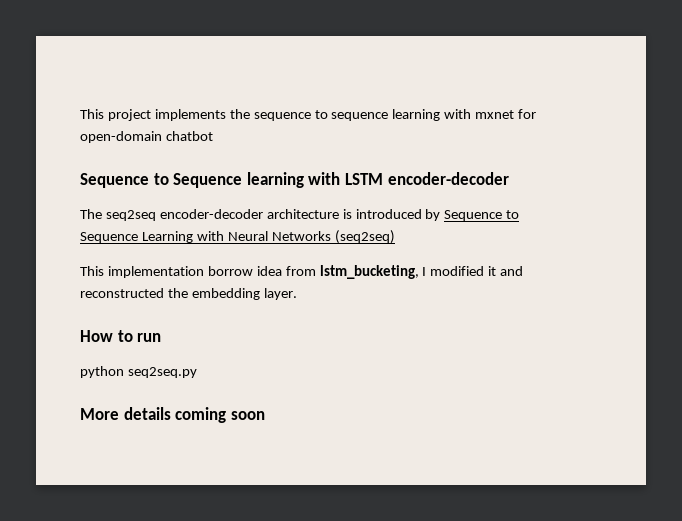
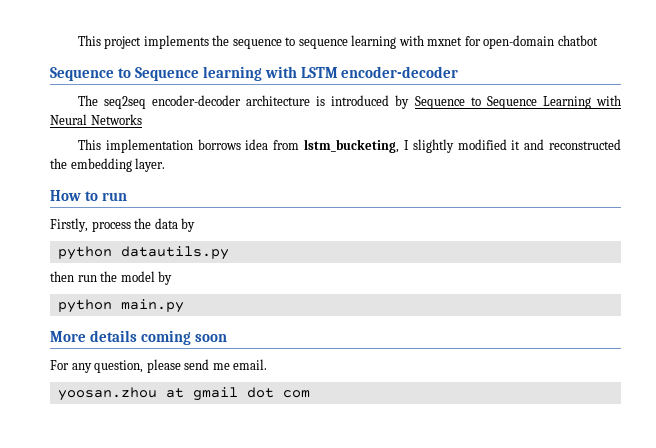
[334,230,395,244] (seq2seq) -> (142, 119) none
[207,266,253,276] borrow -> [197,139,241,150] borrows
(427, 271) none -> [412,139,454,153] slightly
[80,366,197,378] [80,407,265,423] python seq2seq.py // More details coming soon -> [50,218,196,232] [57,246,229,260] [50,271,173,285] [57,299,184,313] [50,330,227,345] [50,359,268,373] [57,387,310,401] Firstly, process the data by // python datautils.py // then run the model by // python main.py // More details coming soon // For any question, please send me email. // yoosan.zhou at gmail dot com

